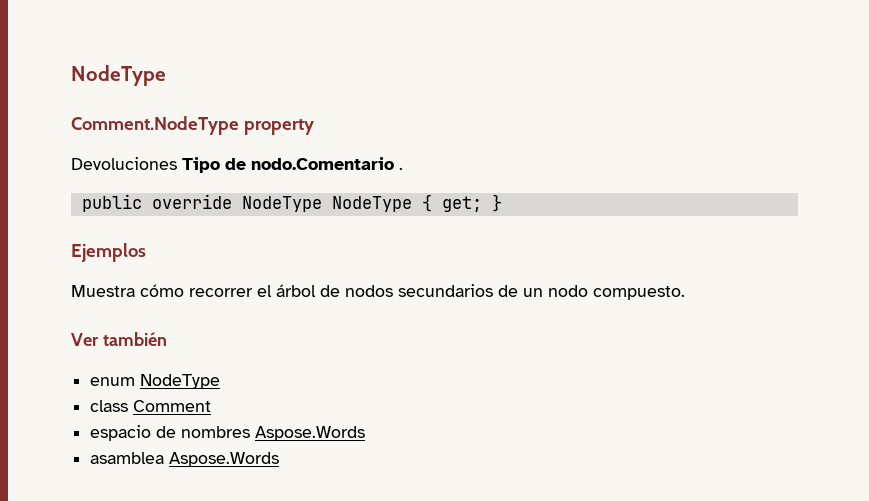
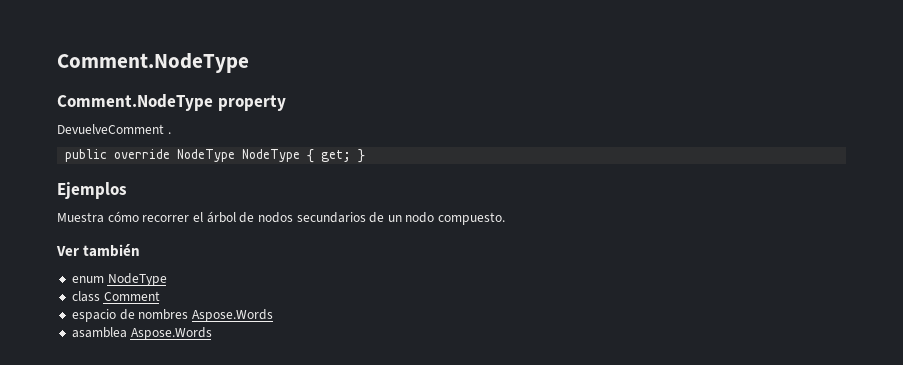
[71,65,166,86] NodeType -> [57,53,249,73] Comment.NodeType
[71,157,394,173] Devoluciones Tipo de nodo.Comentario -> [57,124,164,134] DevuelveComment

